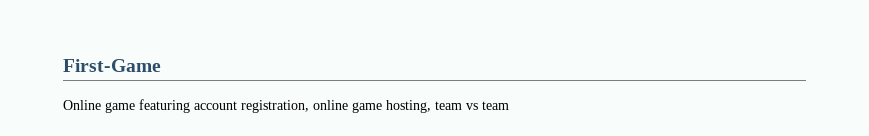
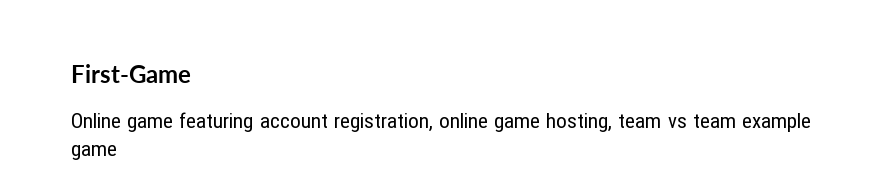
(509, 105) none -> [741,113,811,132] [71,145,117,160] example game

